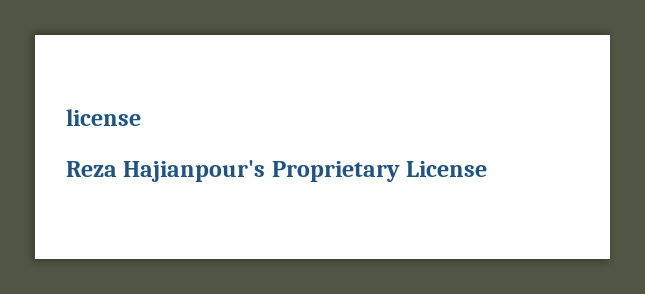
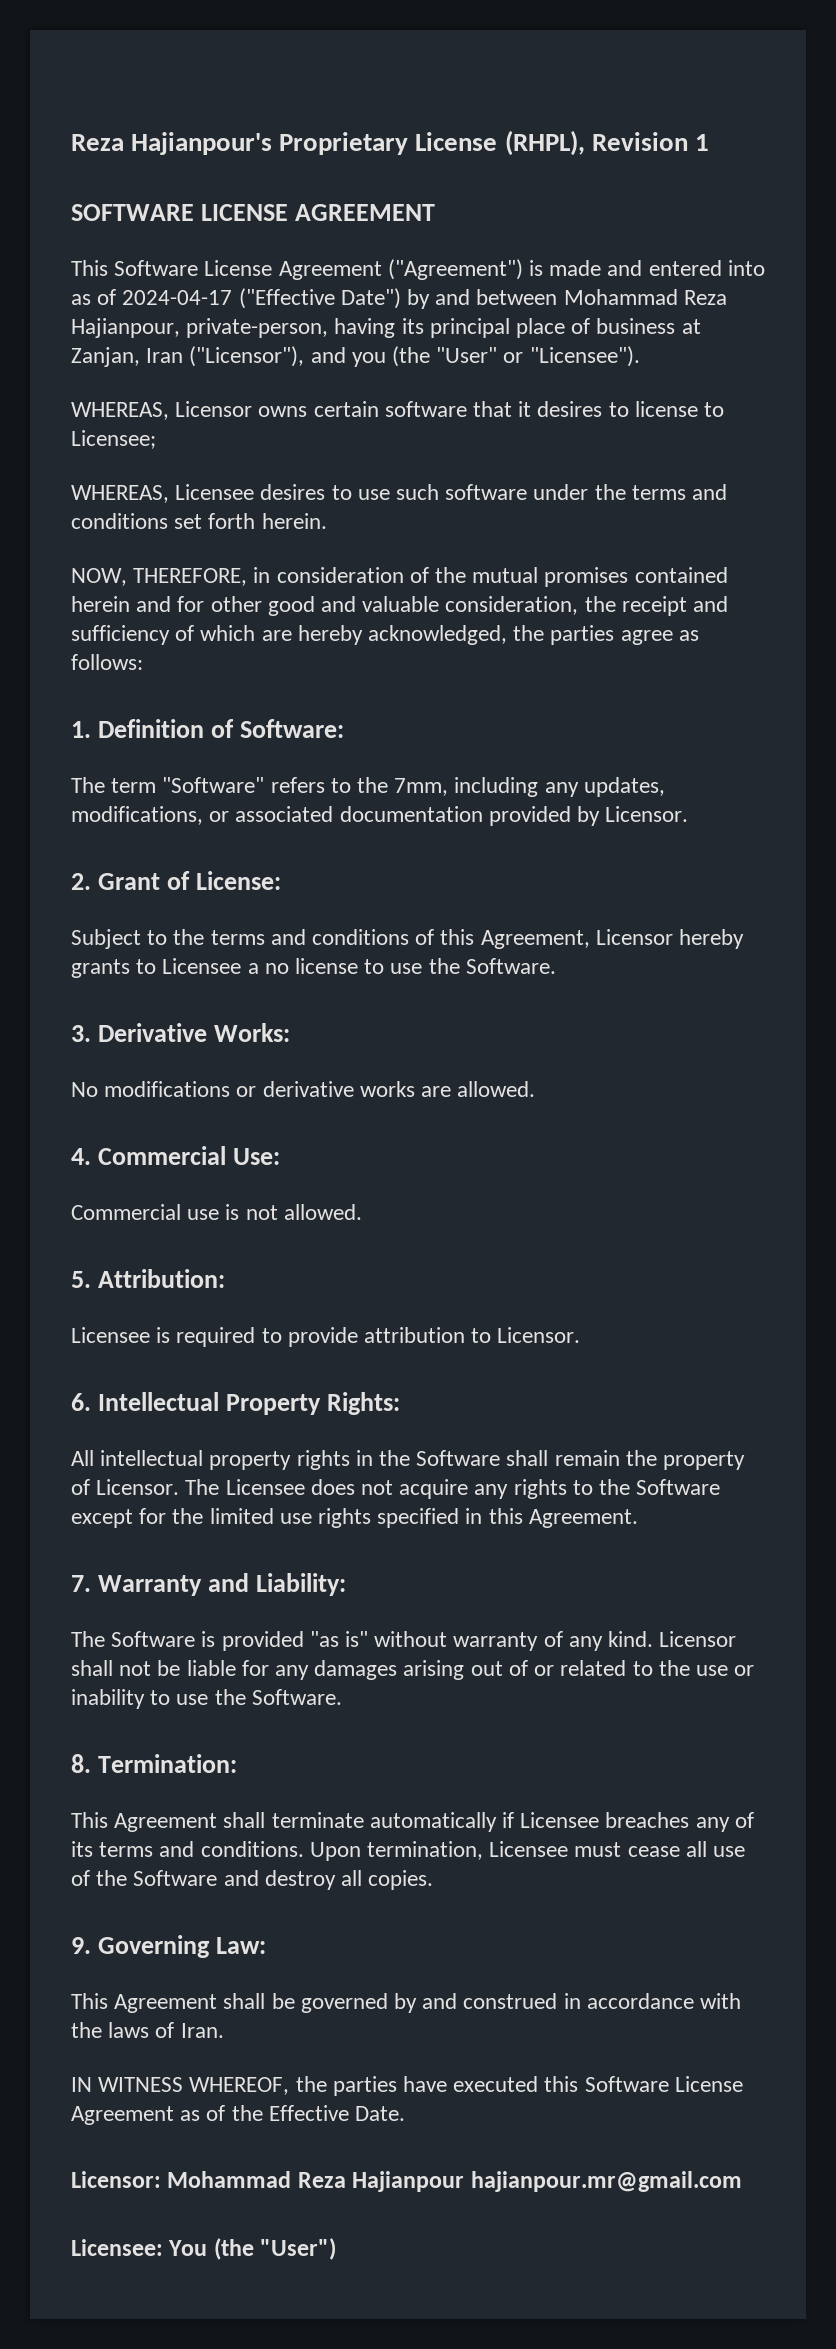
[66,109,141,126] license // -> (71, 142) none
(488, 169) none -> [504,130,709,156] [71,204,435,221] [71,259,765,280] [71,288,727,309] [71,318,701,338] [71,346,640,367] [71,401,725,420] [71,430,156,449] [71,484,728,503] [71,513,327,529] [71,567,728,587] [71,596,729,616] [71,625,699,645] [71,654,143,670] [71,719,344,738] [71,777,665,797] [71,806,689,826] [71,871,281,890] [71,929,745,949] [71,958,556,978] [71,1023,290,1042] [71,1081,536,1097] [71,1146,280,1165] [71,1204,362,1220] [71,1269,225,1288] [71,1327,581,1347] [71,1392,400,1415] [71,1450,746,1470] [71,1479,721,1499] [71,1508,638,1528] [71,1573,346,1596] [71,1631,737,1651] [71,1660,755,1680] [71,1689,342,1709] [71,1754,237,1773] [71,1812,754,1832] [71,1841,746,1861] [71,1870,434,1890] [71,1935,266,1958] [71,1993,742,2013] [71,2022,224,2038] [71,2076,743,2096] [71,2105,406,2125] [71,2171,742,2192] [71,2238,337,2260] (RHPL), Revision 1 // SOFTWARE LICENSE AGREEMENT // This Software License Agreement ("Agreement") is made and entered into as of 2024-04-17 ("Effective Date") by and between Mohammad Reza Hajianpour, private-person, having its principal place of business at Zanjan, Iran ("Licensor"), and you (the "User" or "Licensee"). // WHEREAS, Licensor owns certain software that it desires to license to Licensee; // WHEREAS, Licensee desires to use such software under the terms and conditions set forth herein. // NOW, THEREFORE, in consideration of the mutual promises contained herein and for other good and valuable consideration, the receipt and sufficiency of which are hereby acknowledged, the parties agree as follows: // 1. Definition of Software: // The term "Software" refers to the 7mm, including any updates, modifications, or associated documentation provided by Licensor. // 2. Grant of License: // Subject to the terms and conditions of this Agreement, Licensor hereby grants to Licensee a no license to use the Software. // 3. Derivative Works: // No modifications or derivative works are allowed. // 4. Commercial Use: // Commercial use is not allowed. // 5. Attribution: // Licensee is required to provide attribution to Licensor. // 6. Intellectual Property Rights: // All intellectual property rights in the Software shall remain the property of Licensor. The Licensee does not acquire any rights to the Software except for the limited use rights specified in this Agreement. // 7. Warranty and Liability: // The Software is provided "as is" without warranty of any kind. Licensor shall not be liable for any damages arising out of or related to the use or inability to use the Software. // 8. Termination: // This Agreement shall terminate automatically if Licensee breaches any of its terms and conditions. Upon termination, Licensee must cease all use of the Software and destroy all copies. // 9. Governing Law: // This Agreement shall be governed by and construed in accordance with the laws of Iran. // IN WITNESS WHEREOF, the parties have executed this Software License Agreement as of the Effective Date. // Licensor: Mohammad Reza Hajianpour hajianpour.mr@gmail.com // Licensee: You (the "User")

